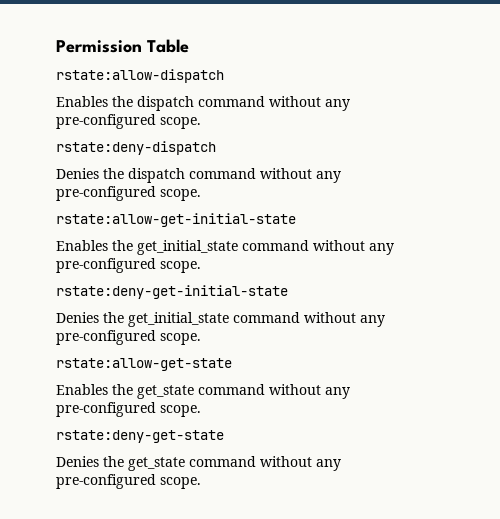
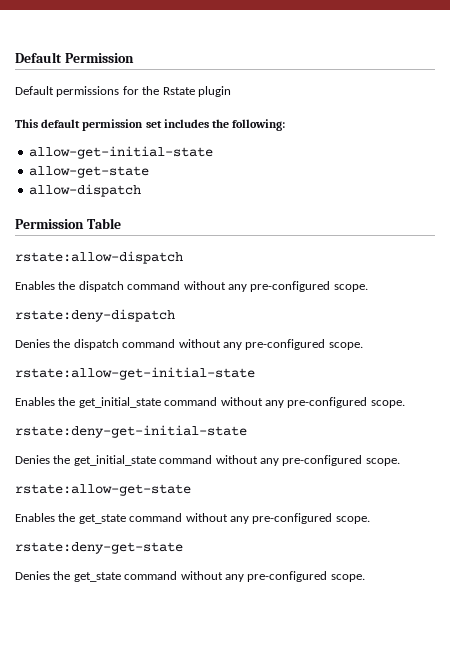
(56, 46) none -> [15,52,134,63] [15,86,231,97] [15,119,286,131] [28,146,213,159] [28,166,149,178] [28,184,141,197] Default Permission // Default permissions for the Rstate plugin // This default permission set includes the following: // allow-get-initial-state // allow-get-state // allow-dispatch //

